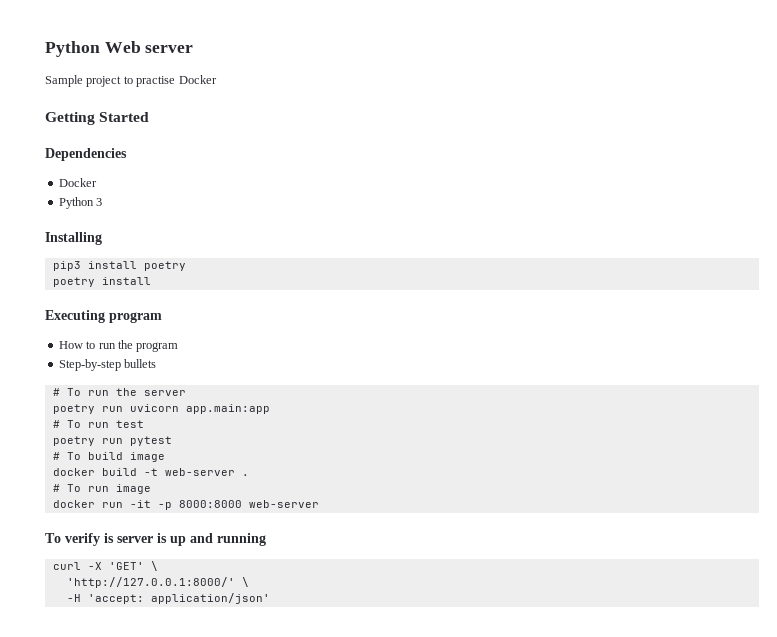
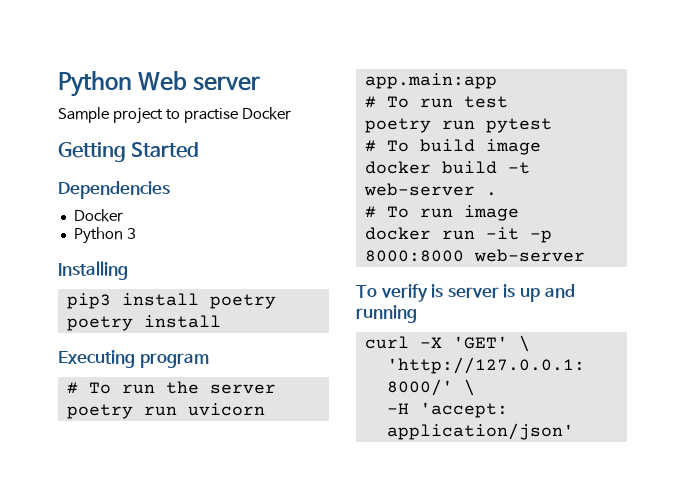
[58,340,179,352] [58,359,157,371] // How to run the program // Step-by-step bullets -> (209, 360) none

